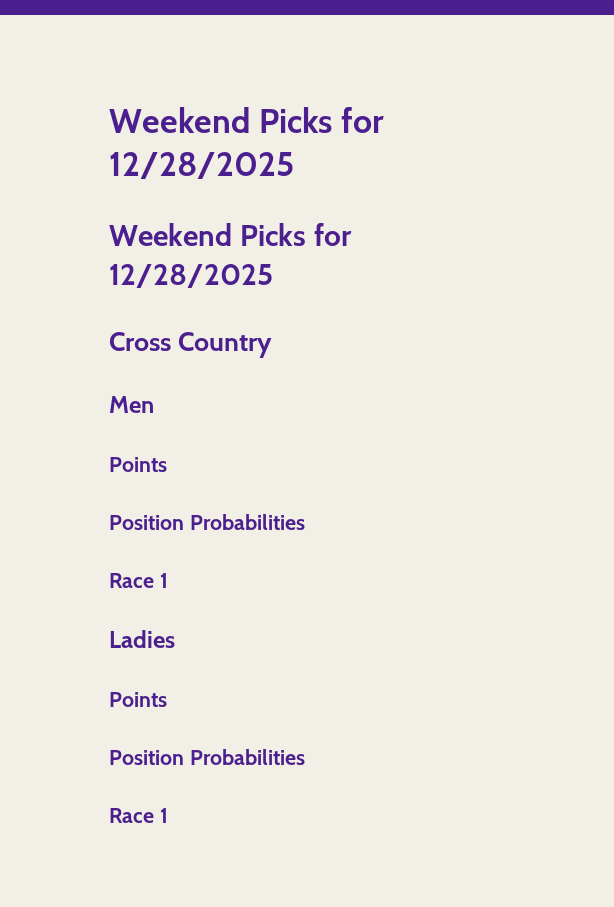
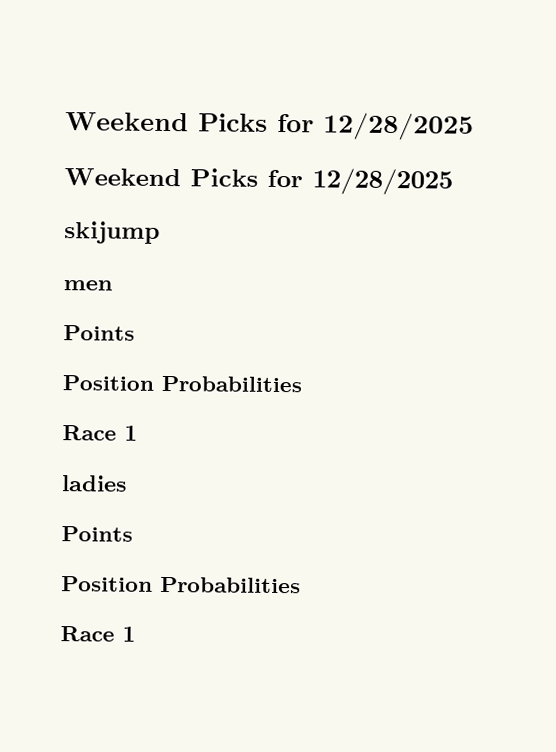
[109,332,273,358] [109,396,154,413] Cross Country // Men -> [64,221,160,244] [63,280,113,291] skijump // men
[109,630,175,648] Ladies -> [61,475,127,492] ladies

